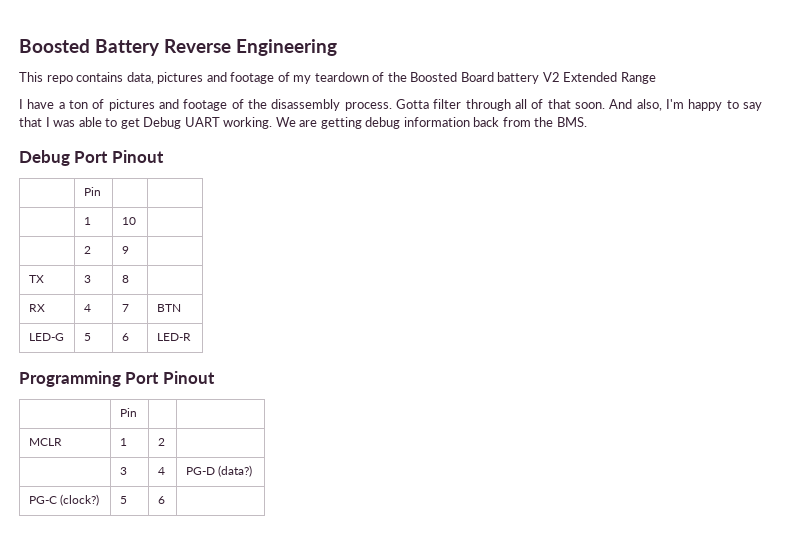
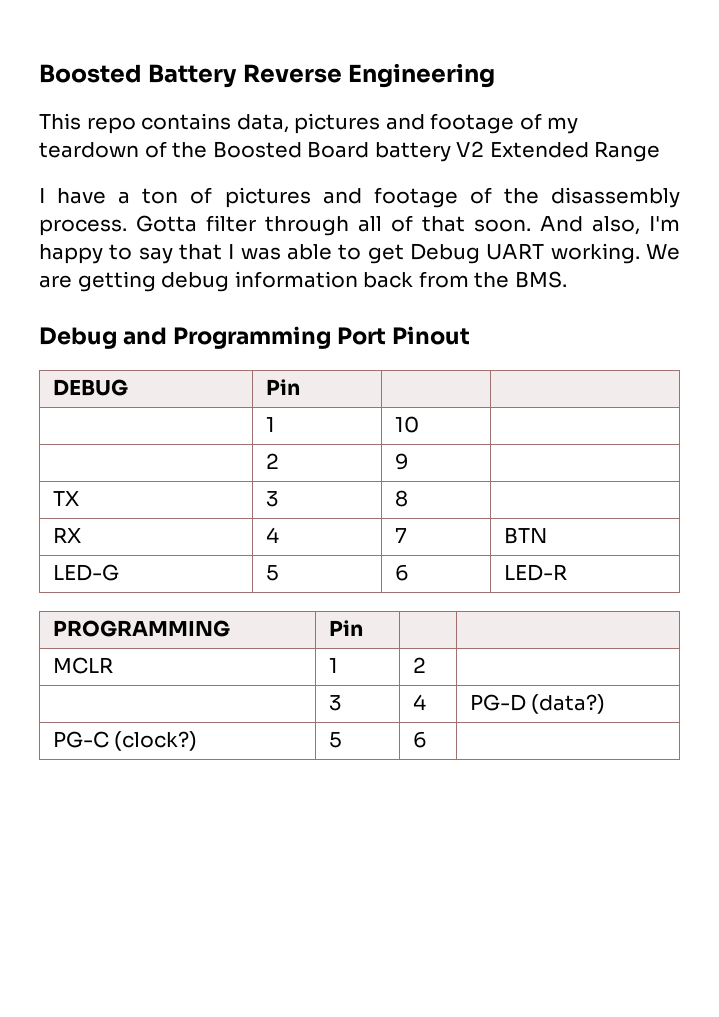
[74,150,164,163] Port Pinout // -> [123,326,471,349] [52,379,128,396] and Programming Port Pinout // DEBUG
[19,371,215,387] // Programming Port Pinout // -> [52,620,230,637] // PROGRAMMING

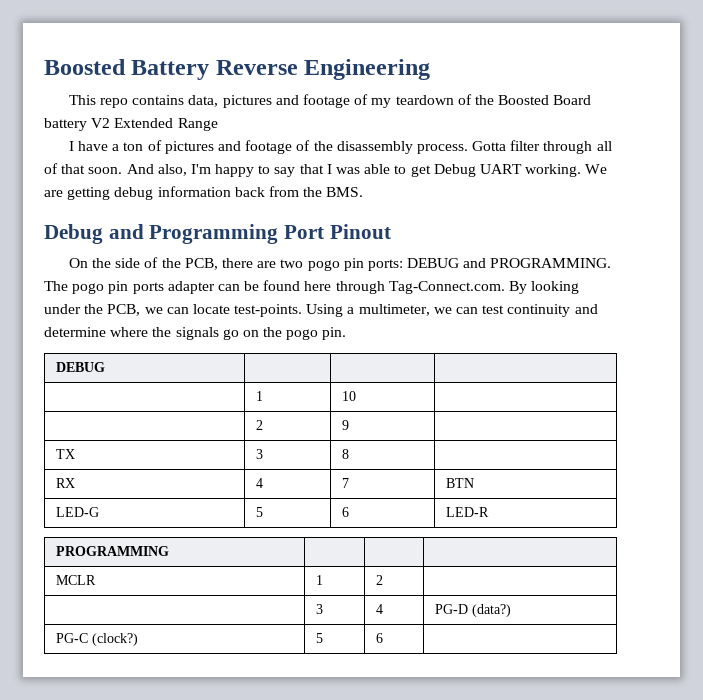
(471, 335) none -> [68,257,612,271] [44,280,580,294] [44,304,598,317] [44,327,347,340] // On the side of the PCB, there are two pogo pin ports: DEBUG and PROGRAMMING. The pogo pin ports adapter can be found here through Tag-Connect.com. By looking under the PCB, we can locate test-points. Using a multimeter, we can test continuity and determine where the signals go on the pogo pin.
[265,379,300,395] Pin -> (105, 367) none
[328,620,363,636] Pin -> (169, 551) none

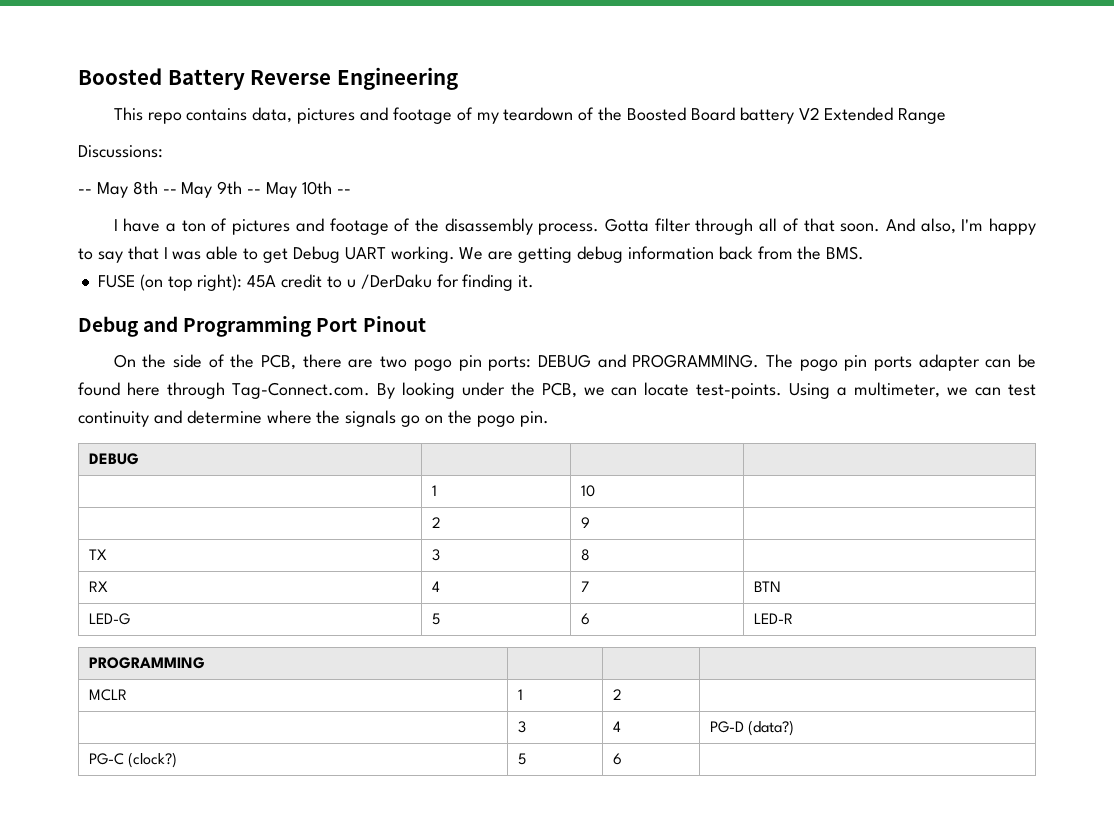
(218, 124) none -> [78,145,163,158] [78,181,351,198] // Discussions: // -- May 8th -- May 9th -- May 10th --
(364, 192) none -> [97,274,535,291] // FUSE (on top right): 45A credit to u /DerDaku for finding it.

